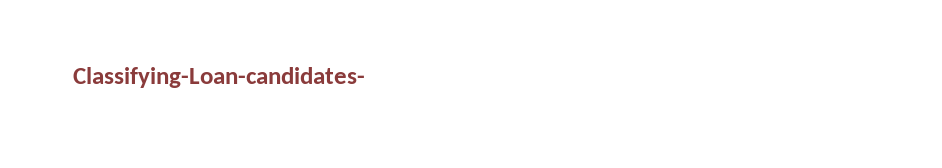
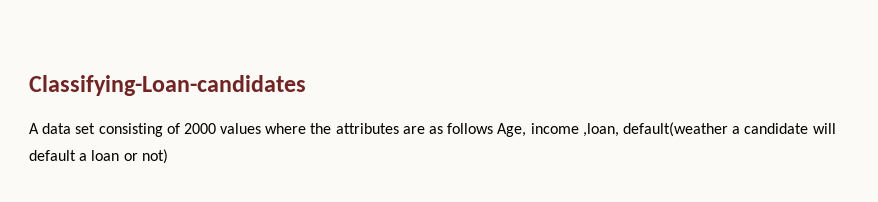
[73,67,365,88] Classifying-Loan-candidates- -> [29,75,306,96] [29,122,836,137] [29,149,168,164] Classifying-Loan-candidates // A data set consisting of 2000 values where the attributes are as follows Age, income ,loan, default(weather a candidate will default a loan or not)

